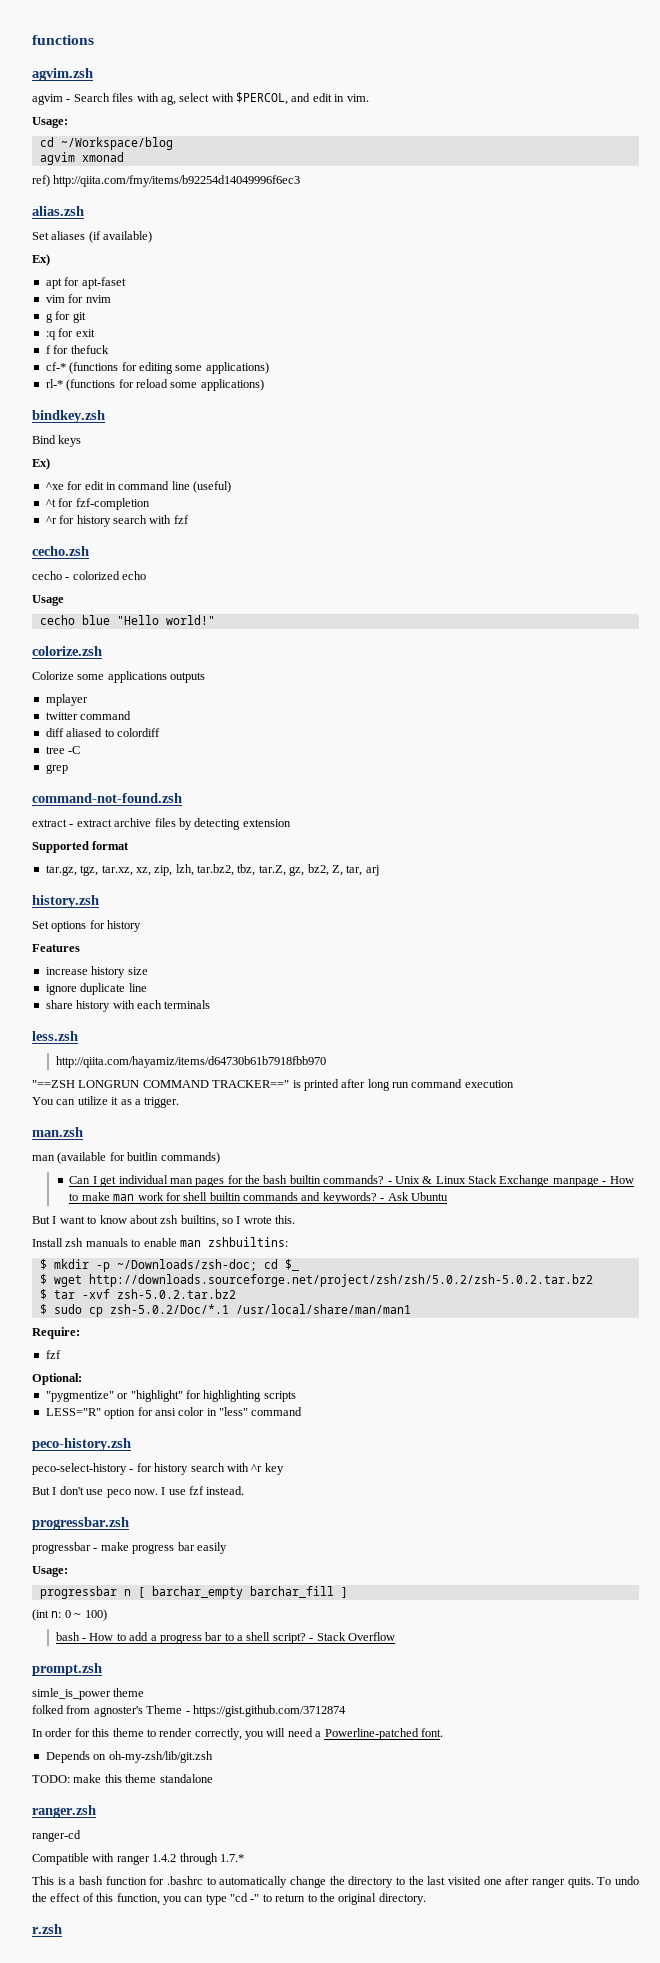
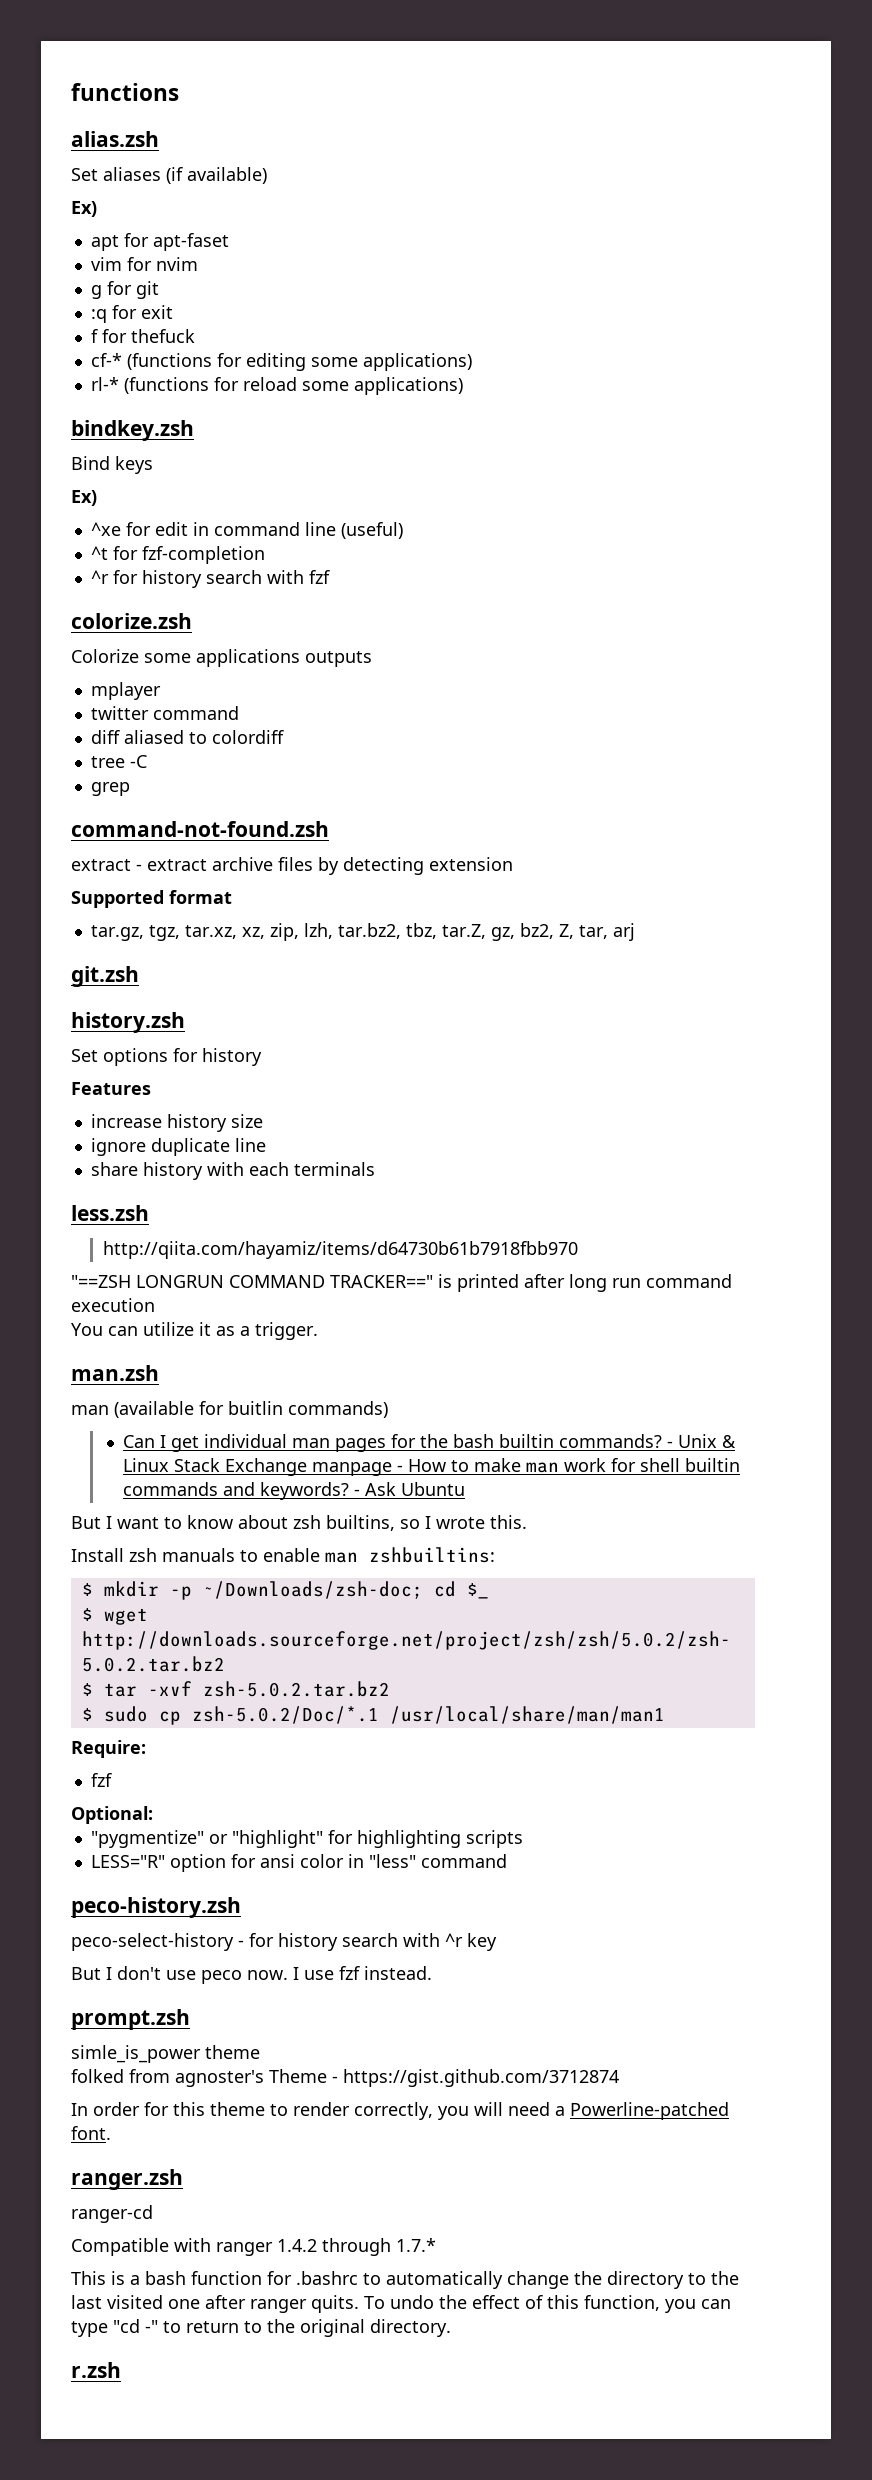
[32,68,93,81] [32,92,369,105] [32,117,68,128] [39,137,173,150] [39,152,124,165] [32,175,301,187] // agvim.zsh // agvim - Search files with ag, select with $PERCOL, and edit in vim. // Usage: // cd ~/Workspace/blog // agvim xmonad // ref) http://qiita.com/fmy/items/b92254d14049996f6ec3 -> (179, 92) none
[32,546,89,556] [32,571,147,580] [32,595,64,606] [39,615,215,625] // cecho.zsh // cecho - colorized echo // Usage // cecho blue "Hello world!" -> (330, 577) none
(379, 870) none -> [71,966,139,987] // git.zsh
[32,1517,129,1530] [32,1542,227,1554] [32,1566,68,1577] [39,1586,348,1599] [32,1609,107,1621] [55,1632,395,1644] // progressbar.zsh // progressbar - make progress bar easily // Usage: // progressbar n [ barchar_empty barchar_fill ] // (int n: 0 ~ 100) // bash - How to add a progress bar to a shell script? - Stack Overflow -> (432, 1973) none
[45,1751,213,1763] [32,1774,213,1783] // Depends on oh-my-zsh/lib/git.zsh // TODO: make this theme standalone -> (111, 2133) none

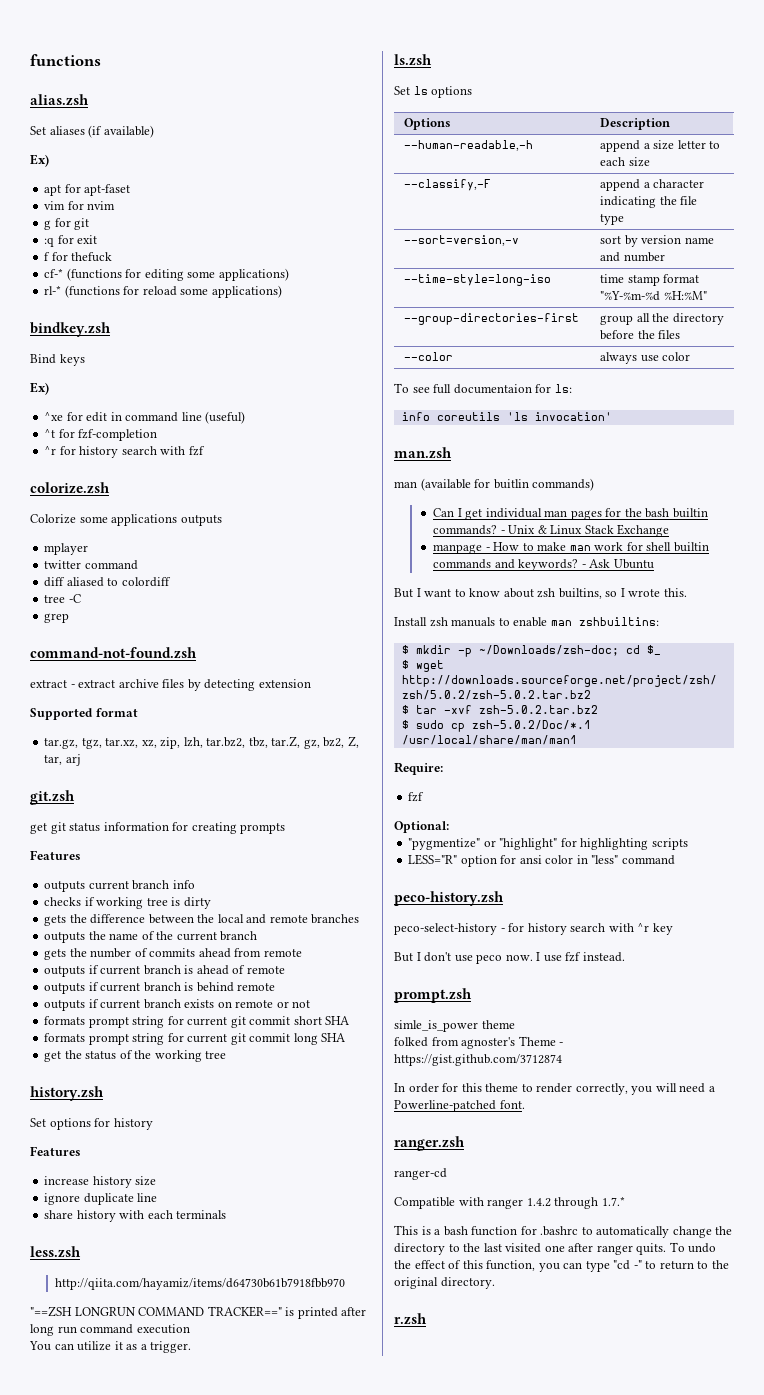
(139, 976) none -> [30,822,286,834] [30,850,81,860] [44,880,195,892] [44,897,211,909] [44,914,360,926] [44,931,258,943] [44,948,302,960] [44,965,285,977] [44,982,276,994] [44,999,311,1011] [44,1016,350,1028] [44,1033,346,1045] [44,1050,227,1062] // get git status information for creating prompts // Features // outputs current branch info // checks if working tree is dirty // gets the difference between the local and remote branches // outputs the name of the current branch // gets the number of commits ahead from remote // outputs if current branch is ahead of remote // outputs if current branch is behind remote // outputs if current branch exists on remote or not // formats prompt string for current git commit short SHA // formats prompt string for current git commit long SHA // get the status of the working tree
(318, 1331) none -> [394,54,432,66] [394,86,473,98] [404,118,452,130] [600,118,671,130] [404,140,534,151] [600,140,721,152] [600,157,650,167] [404,179,492,191] [600,179,705,191] [600,196,698,208] [600,214,625,225] [404,235,520,246] [600,235,714,247] [600,252,665,262] [404,274,552,286] [600,274,700,286] [600,291,707,301] [404,313,580,325] [600,313,724,325] [600,330,681,340] [404,352,454,361] [600,352,691,364] [394,383,572,394] [401,412,612,421] // ls.zsh // Set ls options // Options | Description // --human-readable,-h | append a size letter to each size // --classify,-F | append a character indicating the file type // --sort=version,-v | sort by version name and number // --time-style=long-iso | time stamp format "%Y-%m-%d %H:%M" // --group-directories-first | group all the directory before the files // --color | always use color // To see full documentaion for ls: // info coreutils 'ls invocation'
(307, 1467) none -> (670, 530) //

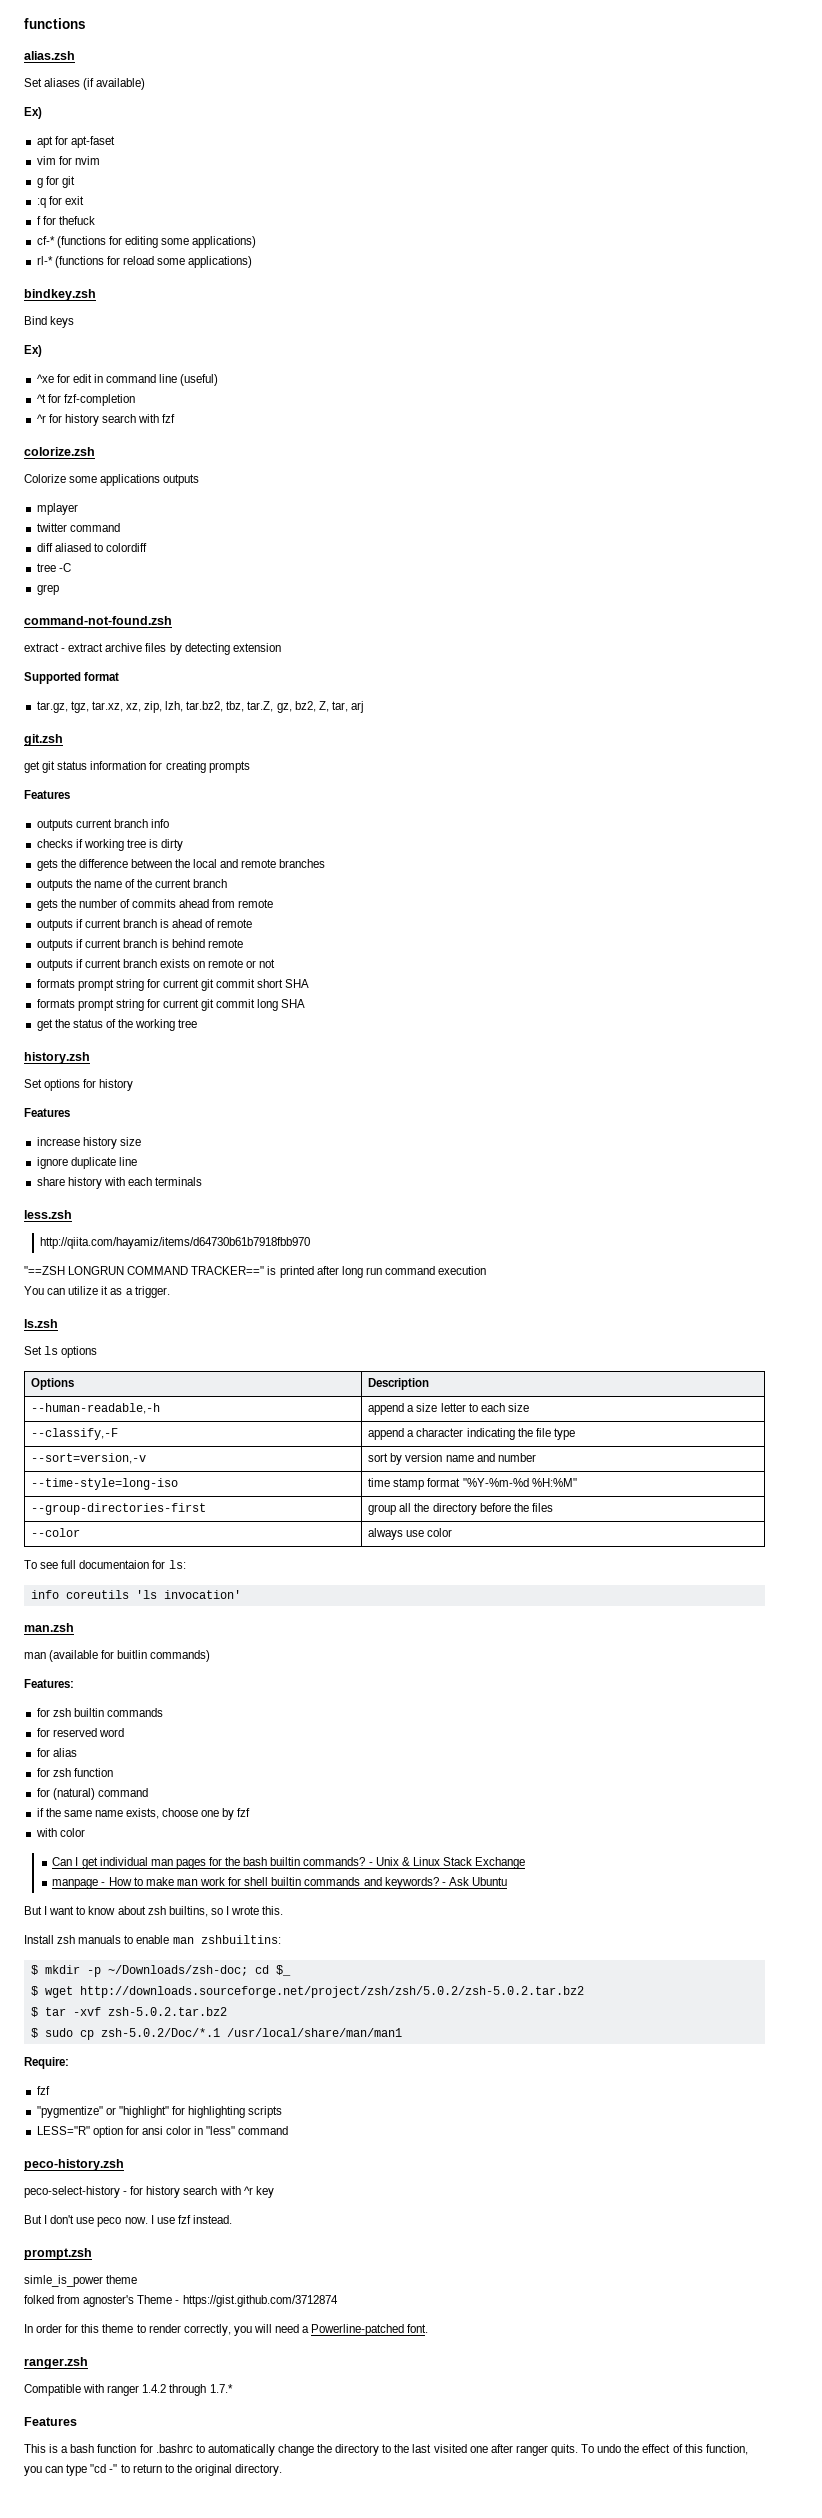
(595, 484) none -> [24,1679,74,1688] [36,1708,163,1717] [36,1728,124,1737] [36,1748,77,1757] [36,1768,113,1777] [36,1788,148,1800] [36,1808,251,1820] [35,1828,85,1837] // Features: // for zsh builtin commands // for reserved word // for alias // for zsh function // for (natural) command // if the same name exists, choose one by fzf // with color
[394,821,449,833] // Optional: -> (50, 2090) none
[394,1168,447,1180] // ranger-cd -> (88, 2363) none
(625, 1201) none -> [24,2417,77,2426] // Features
[394,1313,427,1325] // r.zsh -> (283, 2470) none

